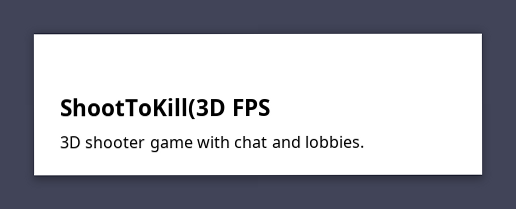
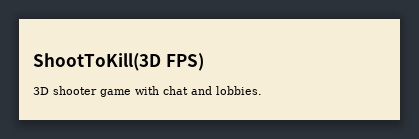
[231,98,272,117] FPS -> [165,53,204,71] FPS)

